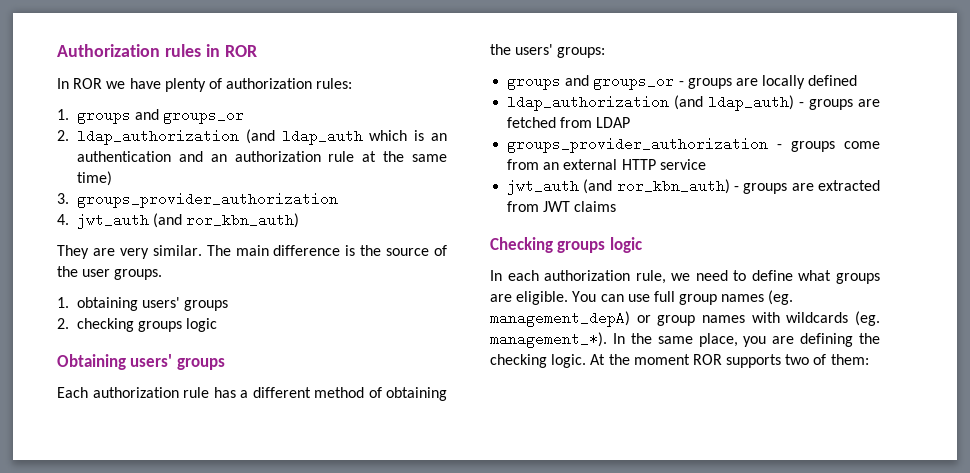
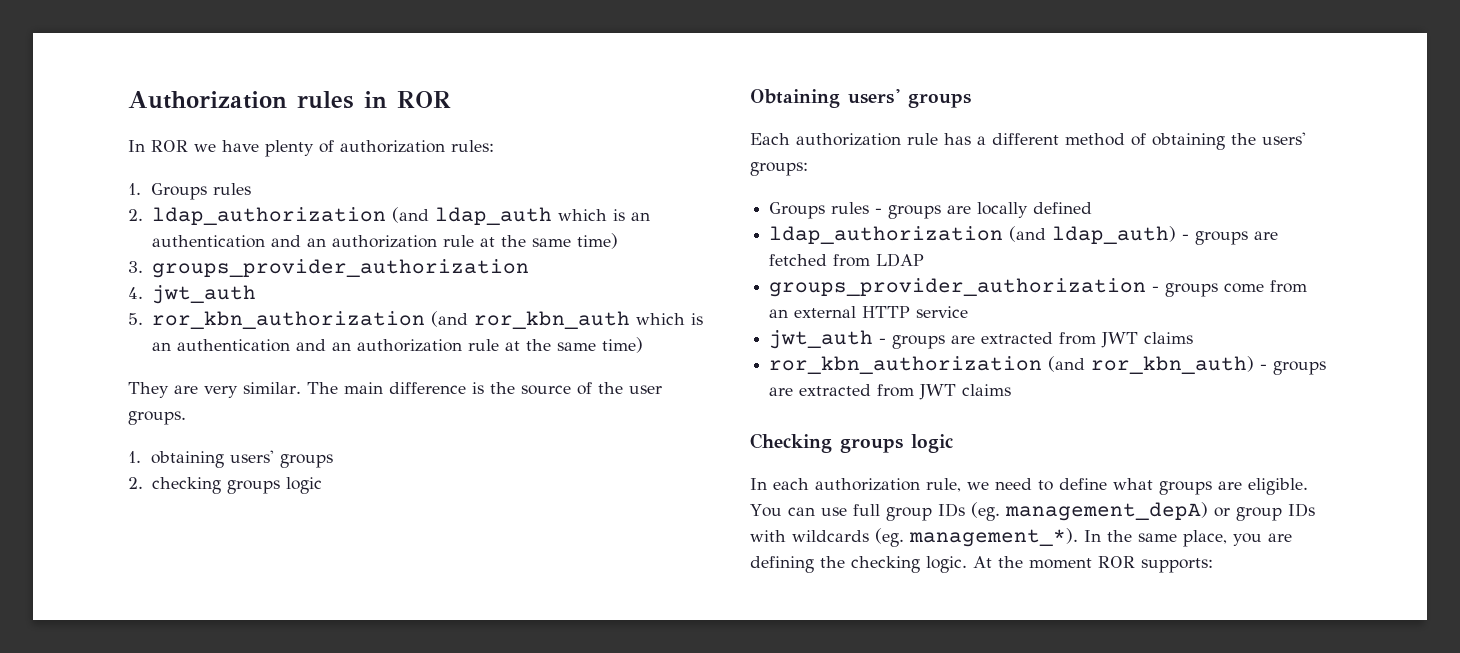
[77,108,245,124] groups and groups_or -> [151,183,252,200] Groups rules
[153,213,300,228] (and ror_kbn_auth) -> [128,311,703,329] [151,337,643,353] // 5. ror_kbn_authorization (and ror_kbn_auth which is an authentication and an authorization rule at the same time)
[507,74,675,90] groups and groups_or -> [769,202,870,219] Groups rules
(580, 187) none -> [879,332,1194,349] [769,356,1043,374] - groups are extracted from JWT claims // ror_kbn_authorization
[721,294,765,302] names -> [937,503,965,517] IDs
[702,315,745,323] names -> [1287,503,1315,517] IDs
[726,354,869,368] supports two of them: -> [1141,558,1213,573] supports:

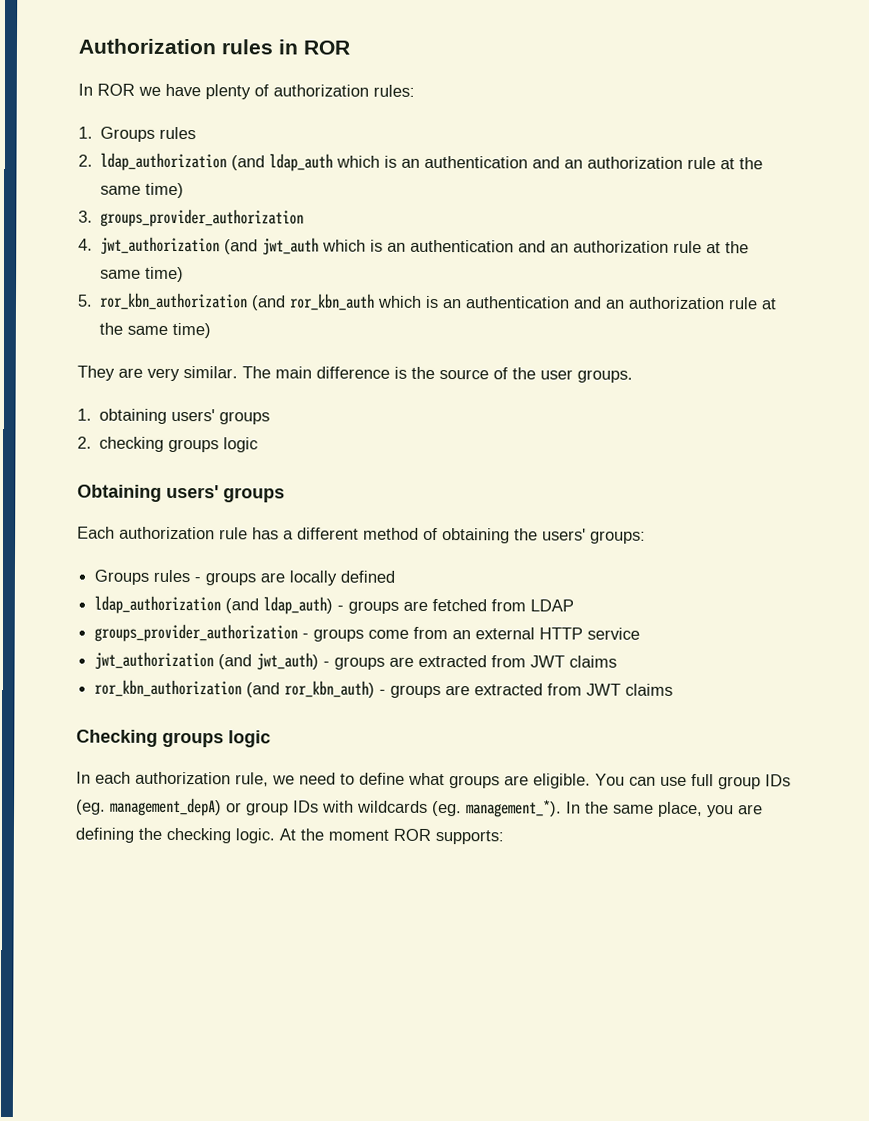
[151,285,256,304] jwt_auth -> [100,236,750,256] [100,266,185,283] jwt_authorization (and jwt_auth which is an authentication and an authorization rule at the same time)
[769,330,874,349] jwt_auth -> [94,651,320,671] jwt_authorization (and jwt_auth)

